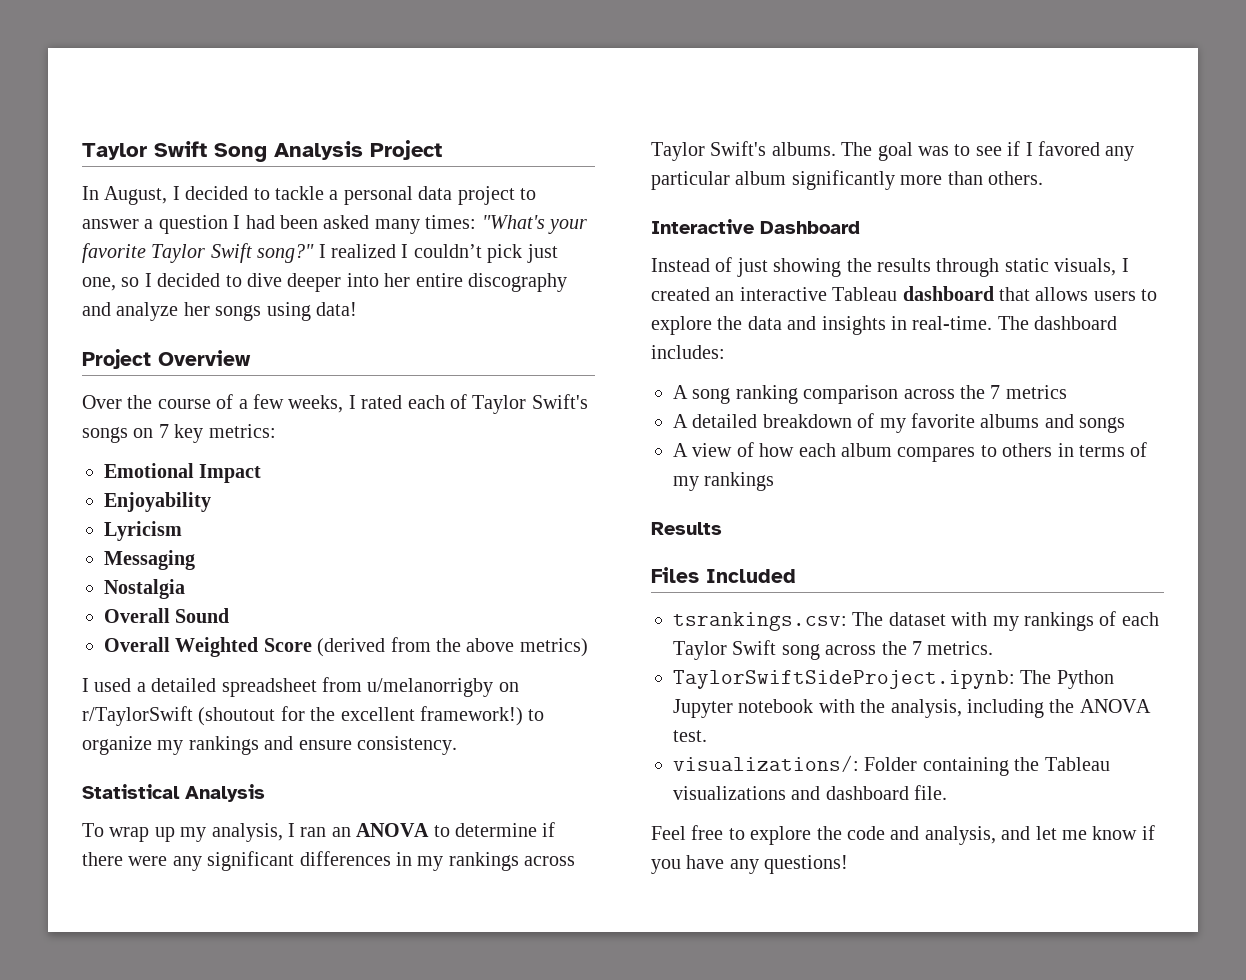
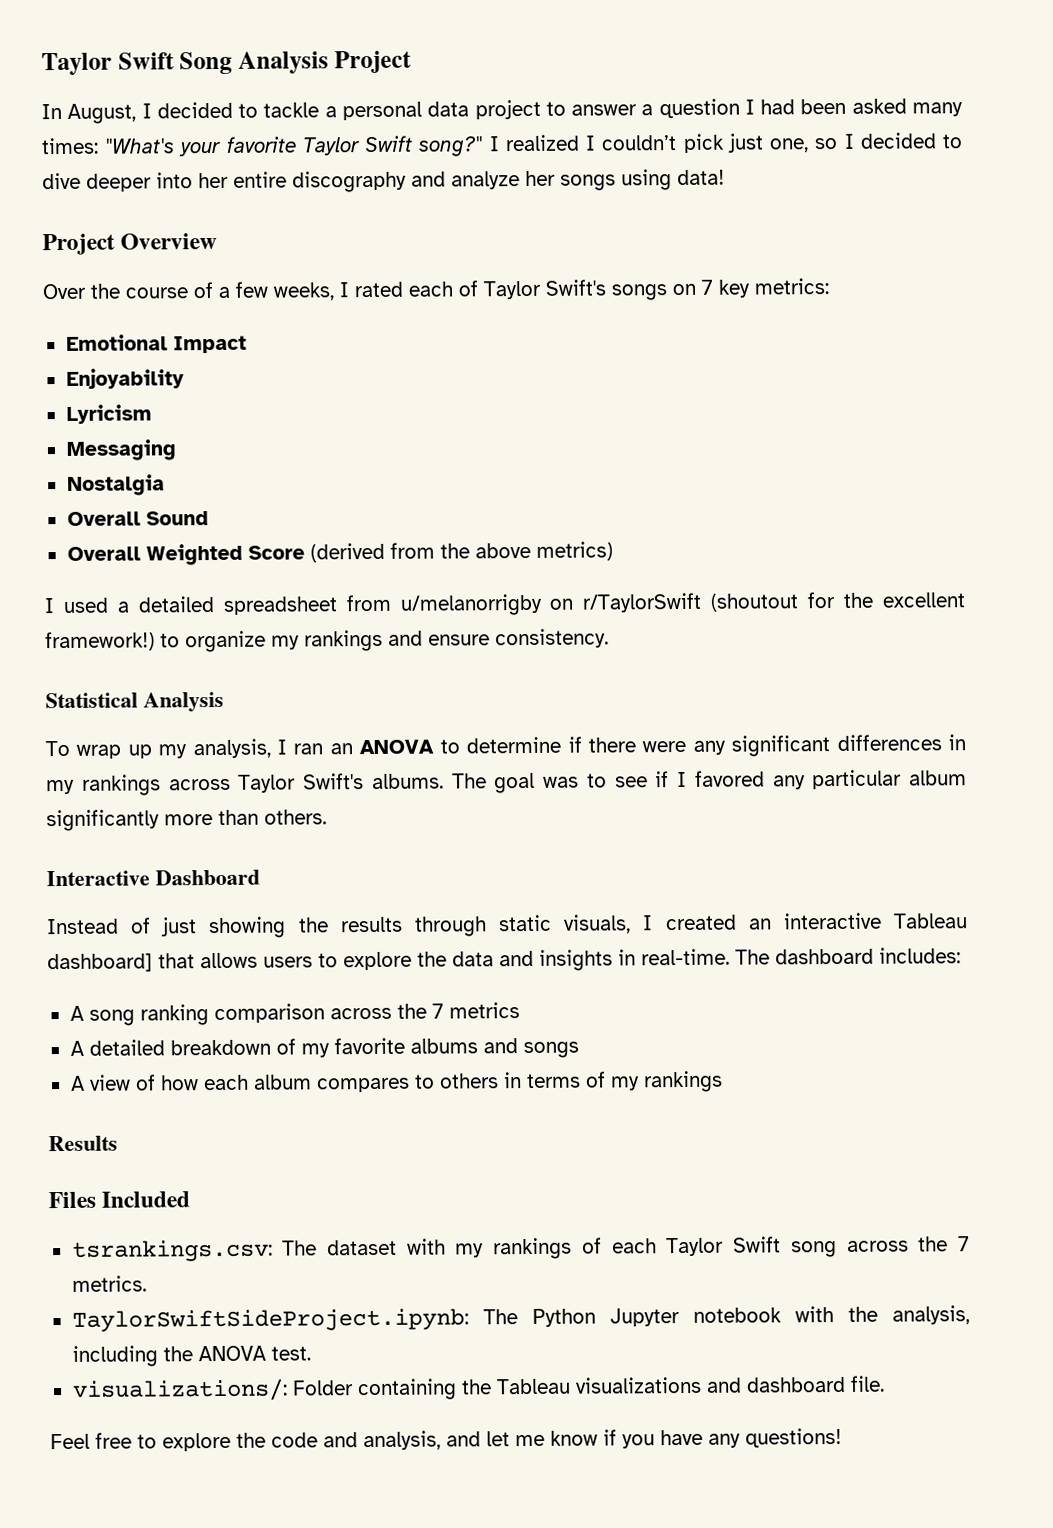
[902,286,994,301] dashboard -> [47,953,153,973] dashboard]

